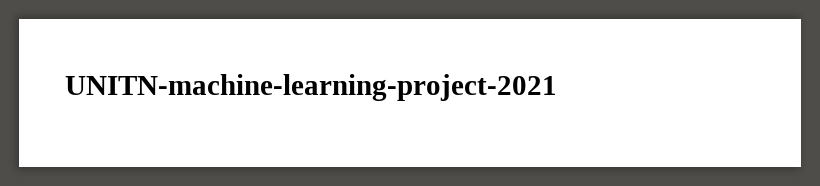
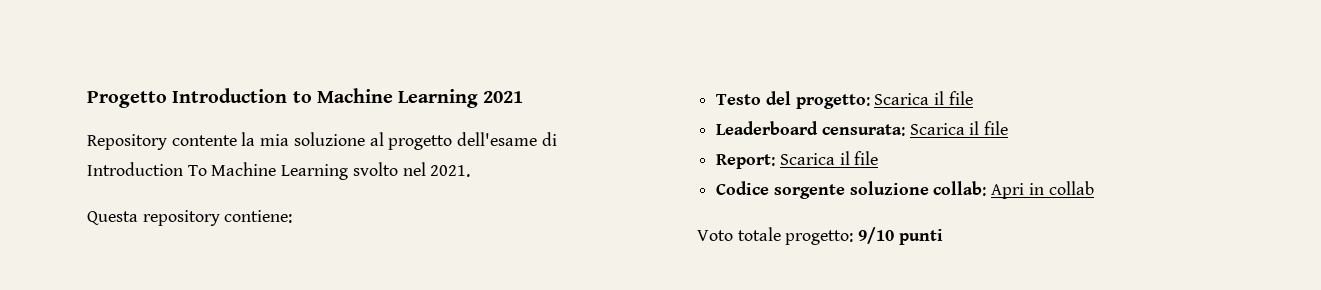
[65,74,557,101] UNITN-machine-learning-project-2021 -> [87,88,524,108] [87,132,557,150] [87,162,471,180] [87,210,293,226] [716,91,973,109] [716,121,1009,136] [716,151,879,169] [716,181,1094,199] [697,227,943,245] Progetto Introduction to Machine Learning 2021 // Repository contente la mia soluzione al progetto dell'esame di Introduction To Machine Learning svolto nel 2021. // Questa repository contiene: // Testo del progetto: Scarica il file // Leaderboard censurata: Scarica il file // Report: Scarica il file // Codice sorgente soluzione collab: Apri in collab // Voto totale progetto: 9/10 punti

